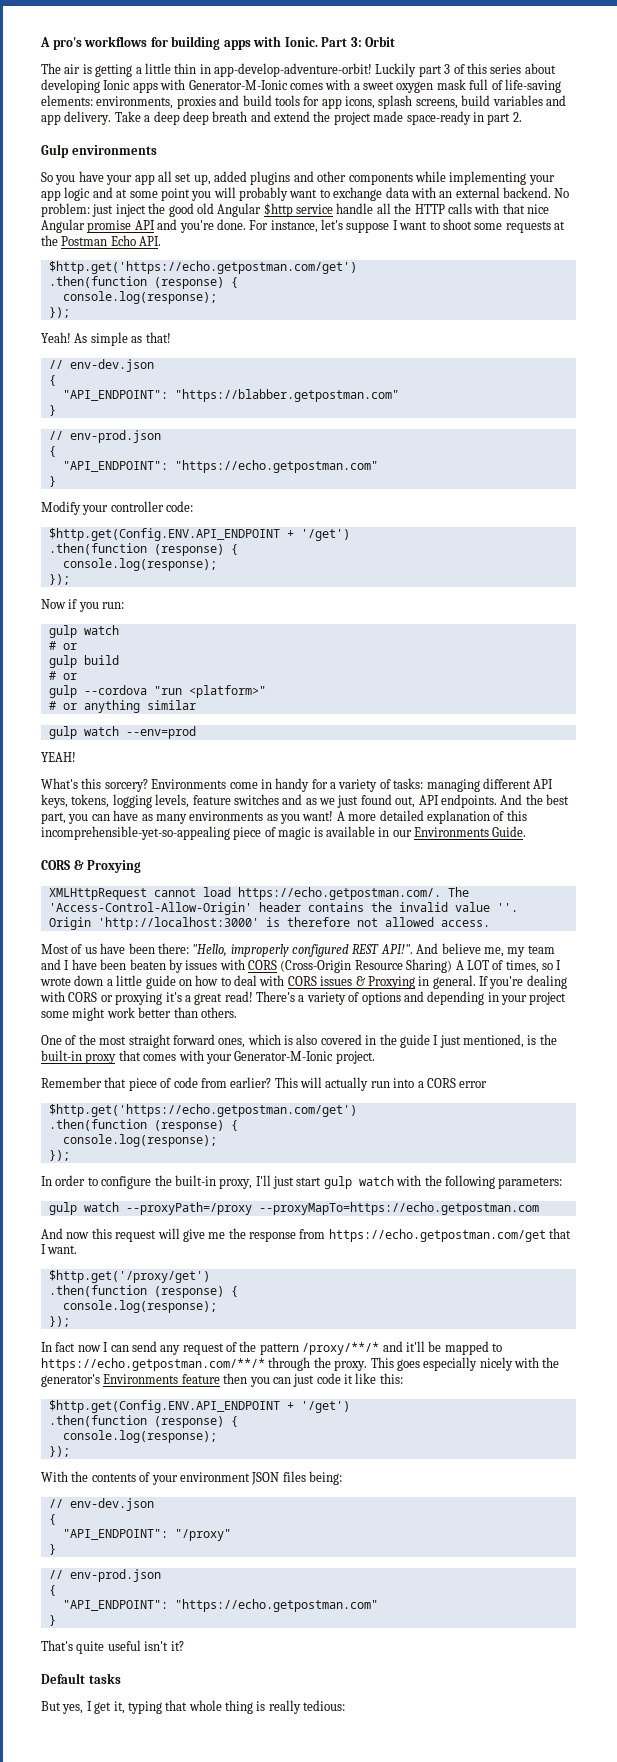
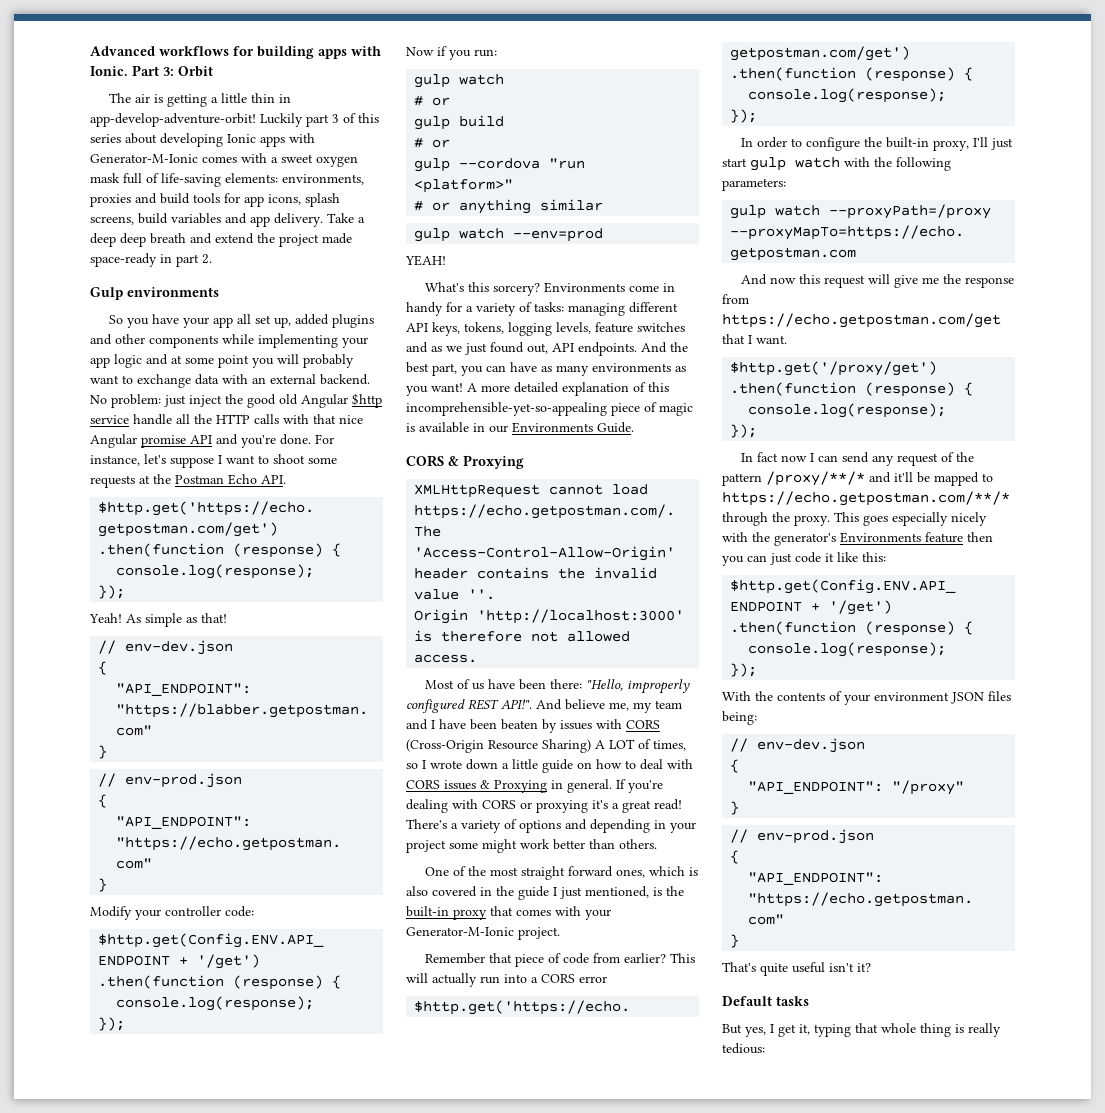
[40,37,82,50] A pro's -> [90,46,155,56] Advanced

